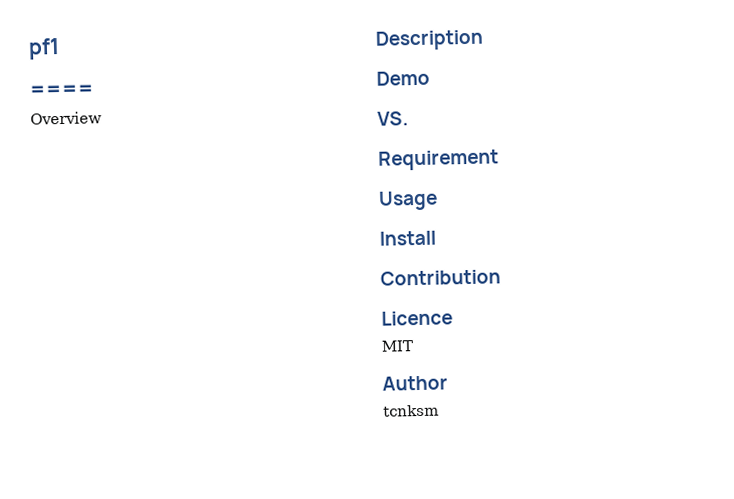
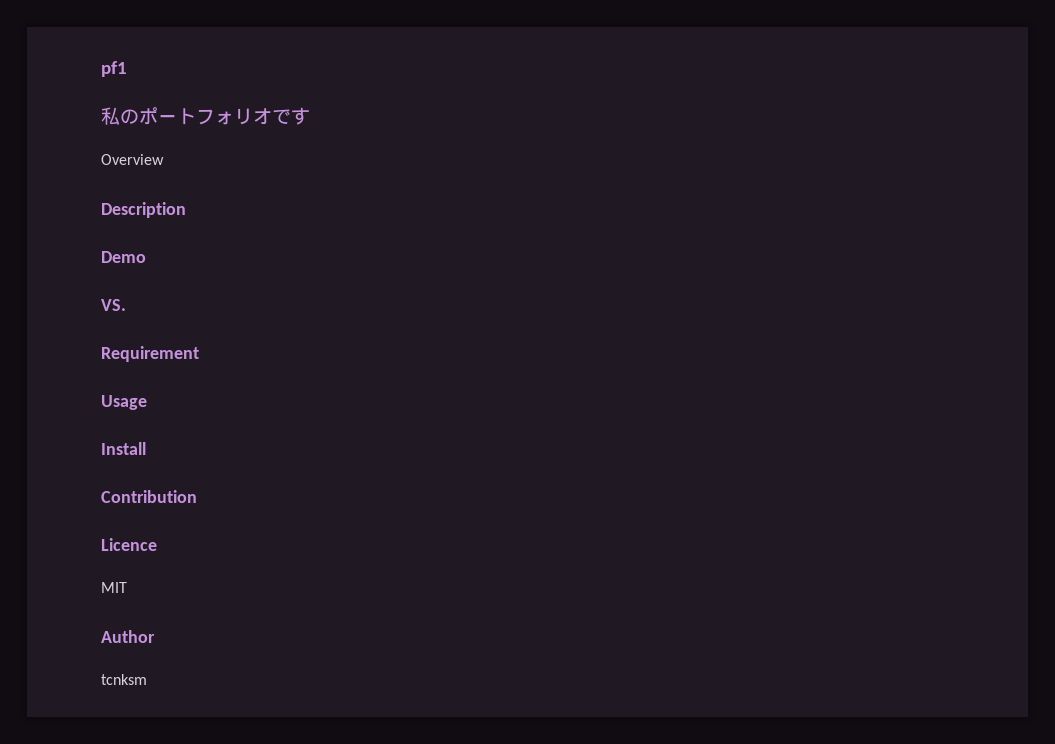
[29,84,94,98] ==== -> [101,107,310,125] 私のポートフォリオです

